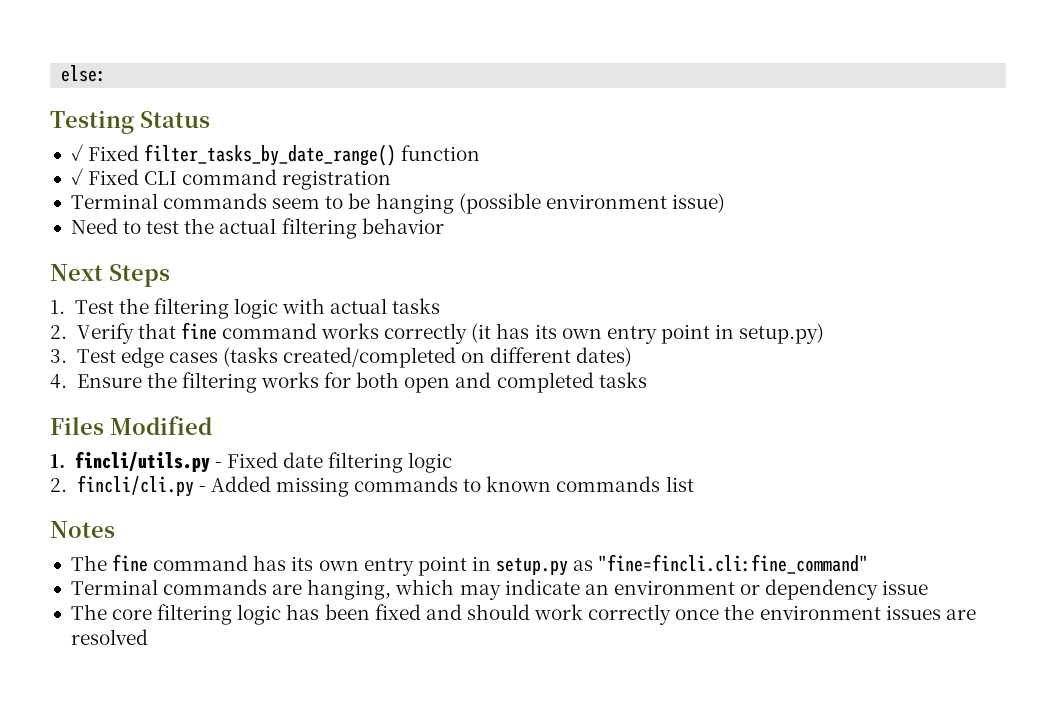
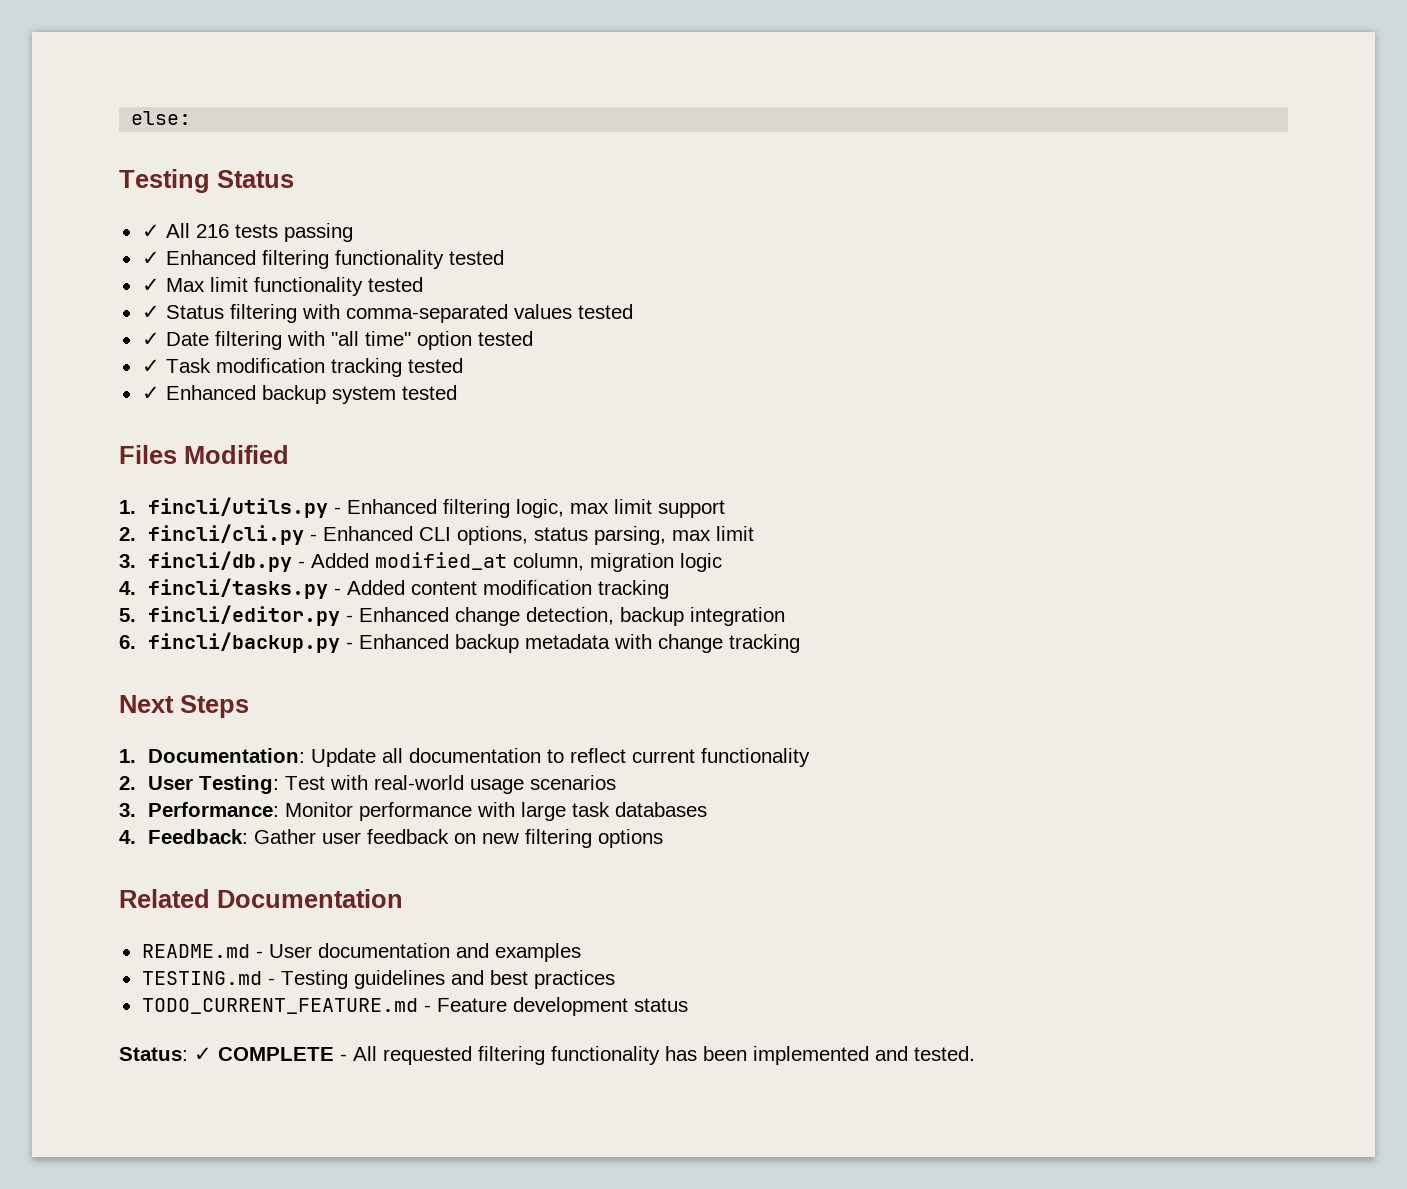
[88,144,481,166] [70,168,392,190] [70,193,725,214] [70,218,444,239] [50,264,170,287] [50,298,441,319] [50,322,825,344] [50,347,633,368] [50,372,647,393] Fixed filter_tasks_by_date_range() function // ✓ Fixed CLI command registration // Terminal commands seem to be hanging (possible environment issue) // Need to test the actual filtering behavior // Next Steps // 1. Test the filtering logic with actual tasks // 2. Verify that fine command works correctly (it has its own entry point in setup.py) // 3. Test edge cases (tasks created/completed on different dates) // 4. Ensure the filtering works for both open and completed tasks -> [165,223,353,242] [141,250,504,269] [141,277,423,296] [141,304,633,323] [141,331,533,350] [141,358,463,377] [141,385,457,404] All 216 tests passing // ✓ Enhanced filtering functionality tested // ✓ Max limit functionality tested // ✓ Status filtering with comma-separated values tested // ✓ Date filtering with "all time" option tested // ✓ Task modification tracking tested // ✓ Enhanced backup system tested
[226,452,453,473] [50,475,694,497] [50,521,115,538] [70,554,869,576] [70,579,929,600] [70,604,976,625] [70,629,148,645] Fixed date filtering logic // 2. fincli/cli.py - Added missing commands to known commands list // Notes // The fine command has its own entry point in setup.py as "fine=fincli.cli:fine_command" // Terminal commands are hanging, which may indicate an environment or dependency issue // The core filtering logic has been fixed and should work correctly once the environment issues are resolved -> [346,499,725,518] [119,524,754,545] [119,551,722,572] [119,578,669,599] [119,605,785,626] [119,632,800,653] [119,695,249,718] [119,748,810,767] [119,775,616,794] [119,802,707,821] [119,829,663,848] [119,889,403,908] [141,943,581,962] [141,970,615,989] [141,997,688,1016] [119,1046,975,1065] Enhanced filtering logic, max limit support // 2. fincli/cli.py - Enhanced CLI options, status parsing, max limit // 3. fincli/db.py - Added modified_at column, migration logic // 4. fincli/tasks.py - Added content modification tracking // 5. fincli/editor.py - Enhanced change detection, backup integration // 6. fincli/backup.py - Enhanced backup metadata with change tracking // Next Steps // 1. Documentation: Update all documentation to reflect current functionality // 2. User Testing: Test with real-world usage scenarios // 3. Performance: Monitor performance with large task databases // 4. Feedback: Gather user feedback on new filtering options // Related Documentation // README.md - User documentation and examples // TESTING.md - Testing guidelines and best practices // TODO_CURRENT_FEATURE.md - Feature development status // Status: ✓ COMPLETE - All requested filtering functionality has been implemented and tested.

